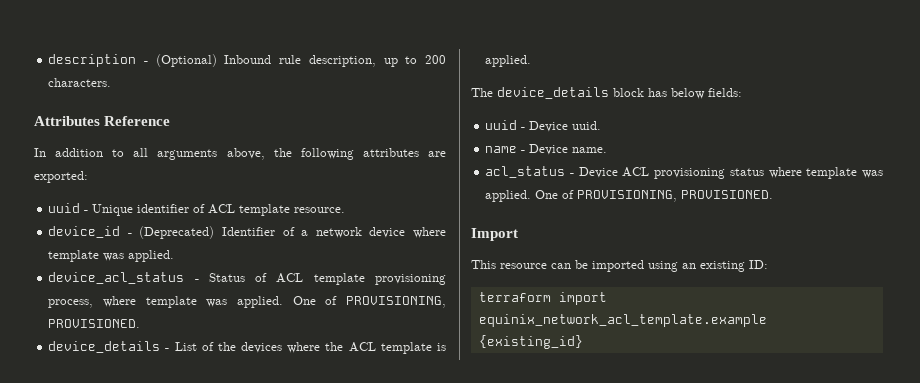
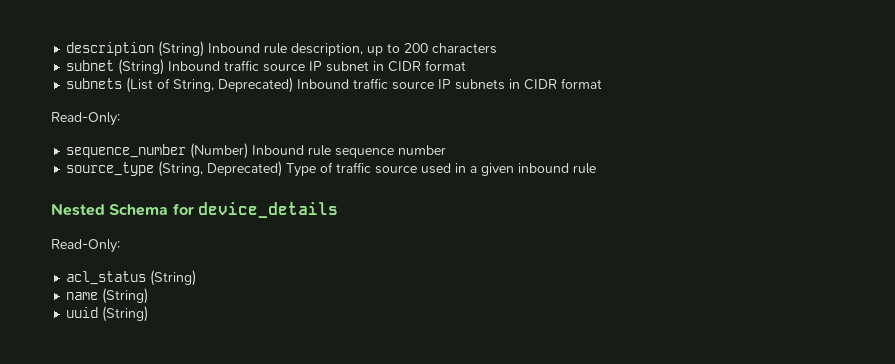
[144,54,217,67] - (Optional) -> [158,41,205,57] (String)
[48,78,112,87] [34,116,171,126] [34,148,446,160] [34,171,88,183] [48,203,346,216] [48,226,446,239] [48,250,175,262] [48,272,446,285] [48,296,446,308] [48,319,141,328] [48,341,446,354] [485,55,532,67] [471,87,742,99] [485,120,602,132] [485,144,608,155] [485,166,883,179] [485,190,774,202] [471,228,518,241] [471,260,768,272] [478,292,607,305] [478,314,767,327] [478,335,583,349] characters. // Attributes Reference // In addition to all arguments above, the following attributes are exported: // uuid - Unique identifier of ACL template resource. // device_id - (Deprecated) Identifier of a network device where template was applied. // device_acl_status - Status of ACL template provisioning process, where template was applied. One of PROVISIONING, PROVISIONED. // device_details - List of the devices where the ACL template is applied. // The device_details block has below fields: // uuid - Device uuid. // name - Device name. // acl_status - Device ACL provisioning status where template was applied. One of PROVISIONING, PROVISIONED. // Import // This resource can be imported using an existing ID: // terraform import equinix_network_acl_template.example {existing_id} -> [432,43,498,54] [66,59,467,75] [66,77,603,93] [51,112,120,126] [66,143,447,159] [66,161,597,177] [51,202,338,218] [51,239,120,253] [66,270,197,286] [66,288,149,304] [66,306,149,322] characters // subnet (String) Inbound traffic source IP subnet in CIDR format // subnets (List of String, Deprecated) Inbound traffic source IP subnets in CIDR format // Read-Only: // sequence_number (Number) Inbound rule sequence number // source_type (String, Deprecated) Type of traffic source used in a given inbound rule // Nested Schema for device_details // Read-Only: // acl_status (String) // name (String) // uuid (String)

